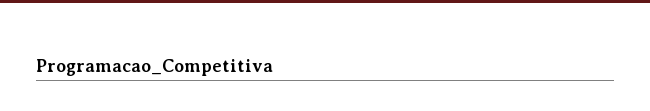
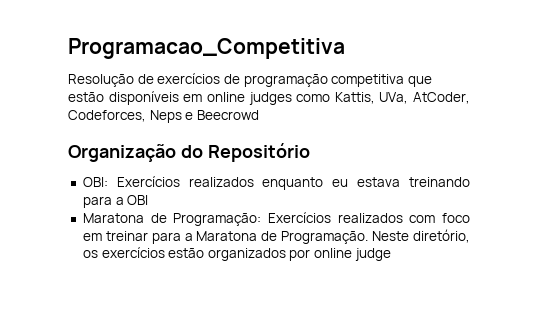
(273, 67) none -> [68,73,432,87] [68,91,470,105] [68,110,259,123] [68,143,310,162] [82,176,470,190] [82,195,149,208] [82,212,470,226] [82,229,470,244] [82,247,391,261] // Resolução de exercícios de programação competitiva que estão disponíveis em online judges como Kattis, UVa, AtCoder, Codeforces, Neps e Beecrowd // Organização do Repositório // OBI: Exercícios realizados enquanto eu estava treinando para a OBI // Maratona de Programação: Exercícios realizados com foco em treinar para a Maratona de Programação. Neste diretório, os exercícios estão organizados por online judge

